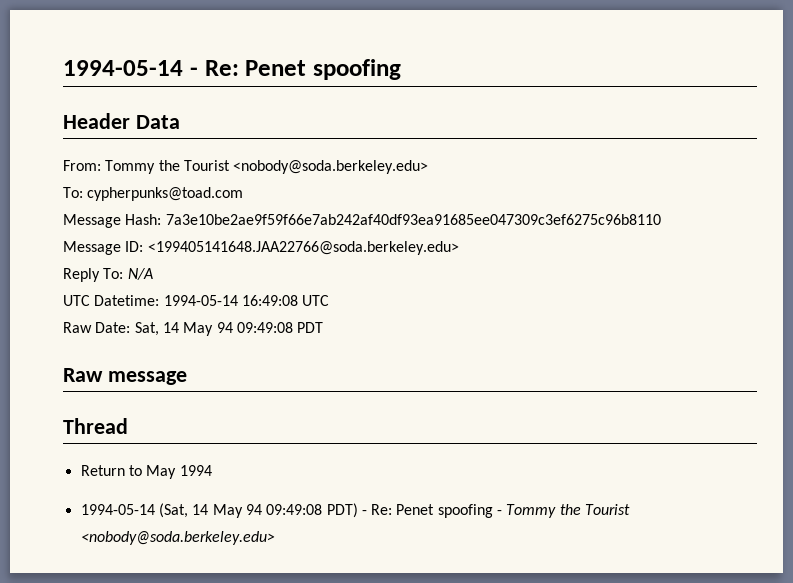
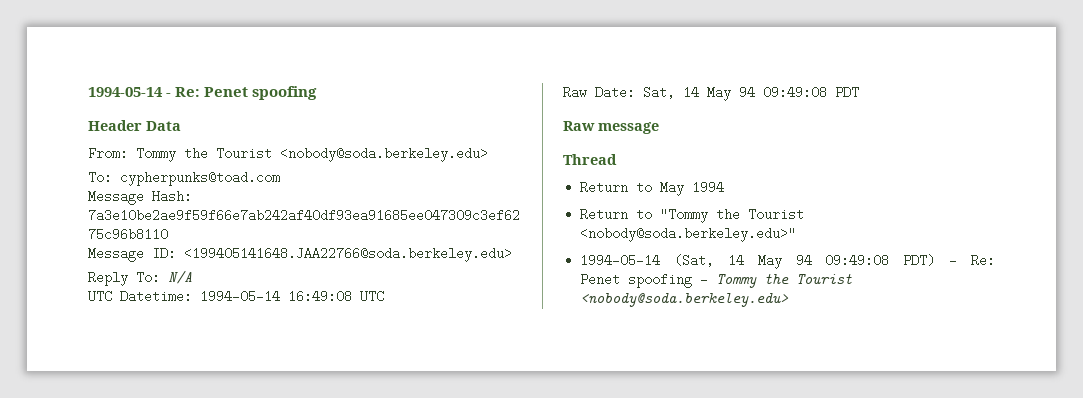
(212, 470) none -> [580,208,805,223] [580,227,797,242] // Return to "Tommy the Tourist <nobody@soda.berkeley.edu>"

